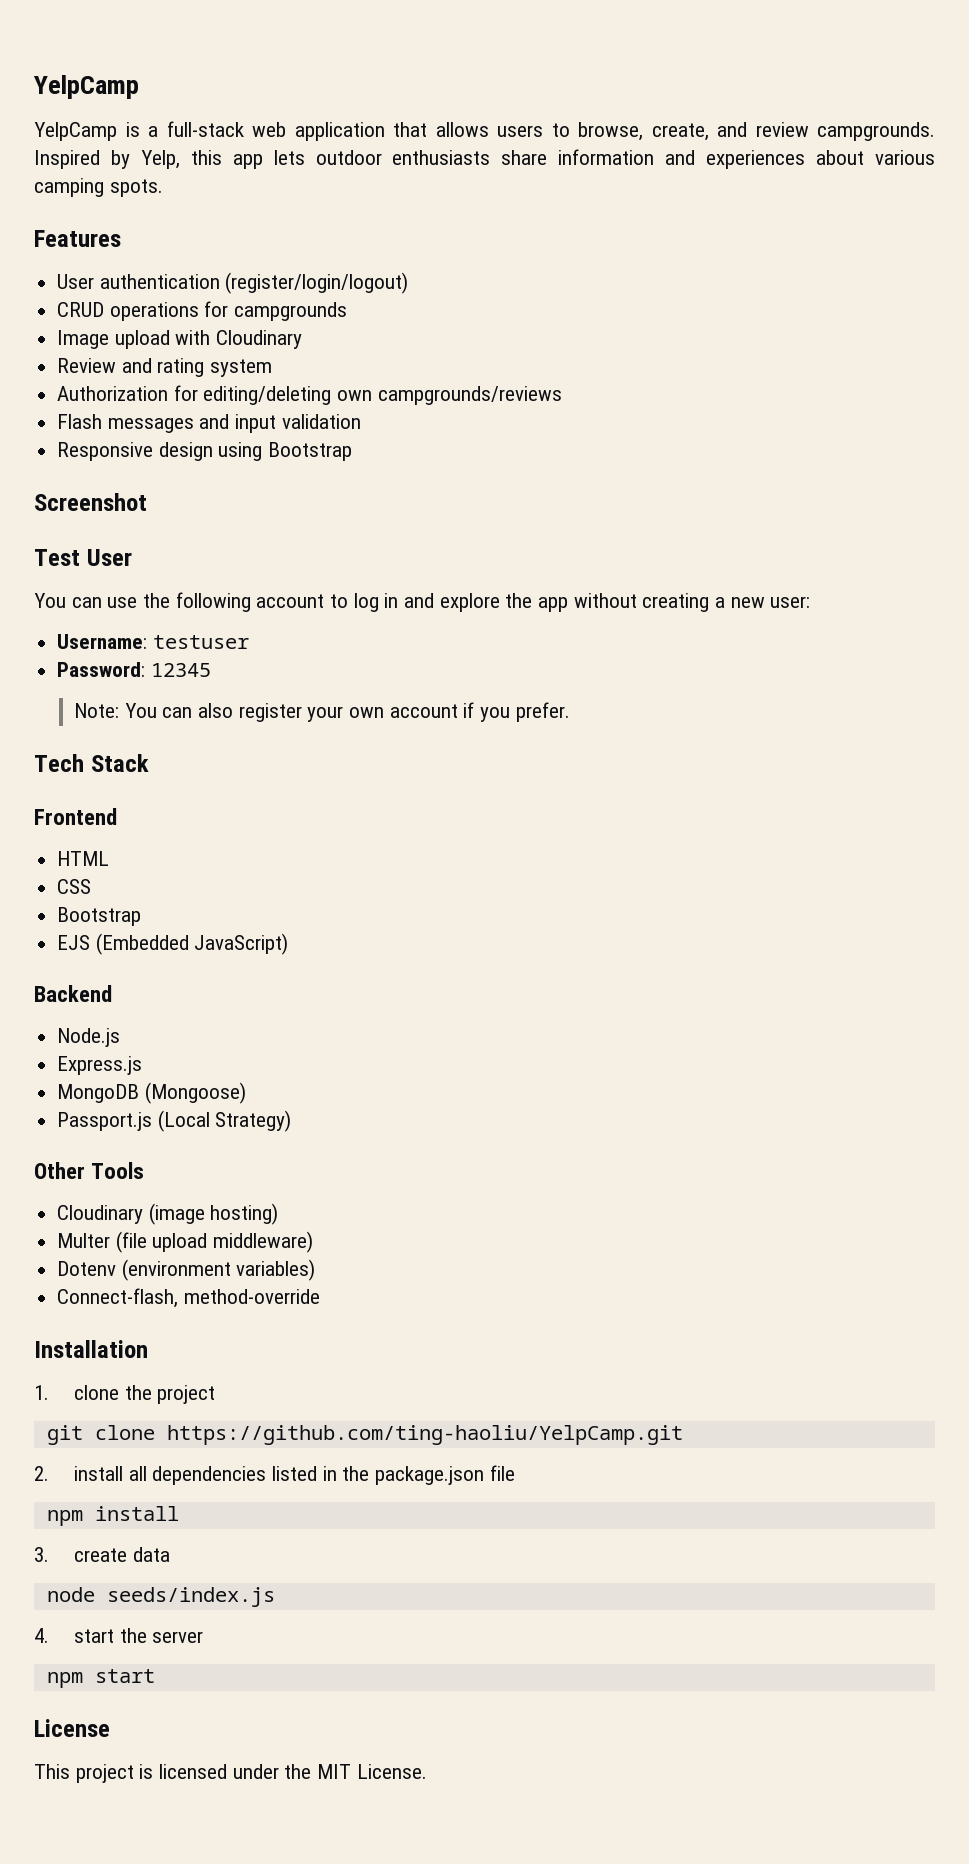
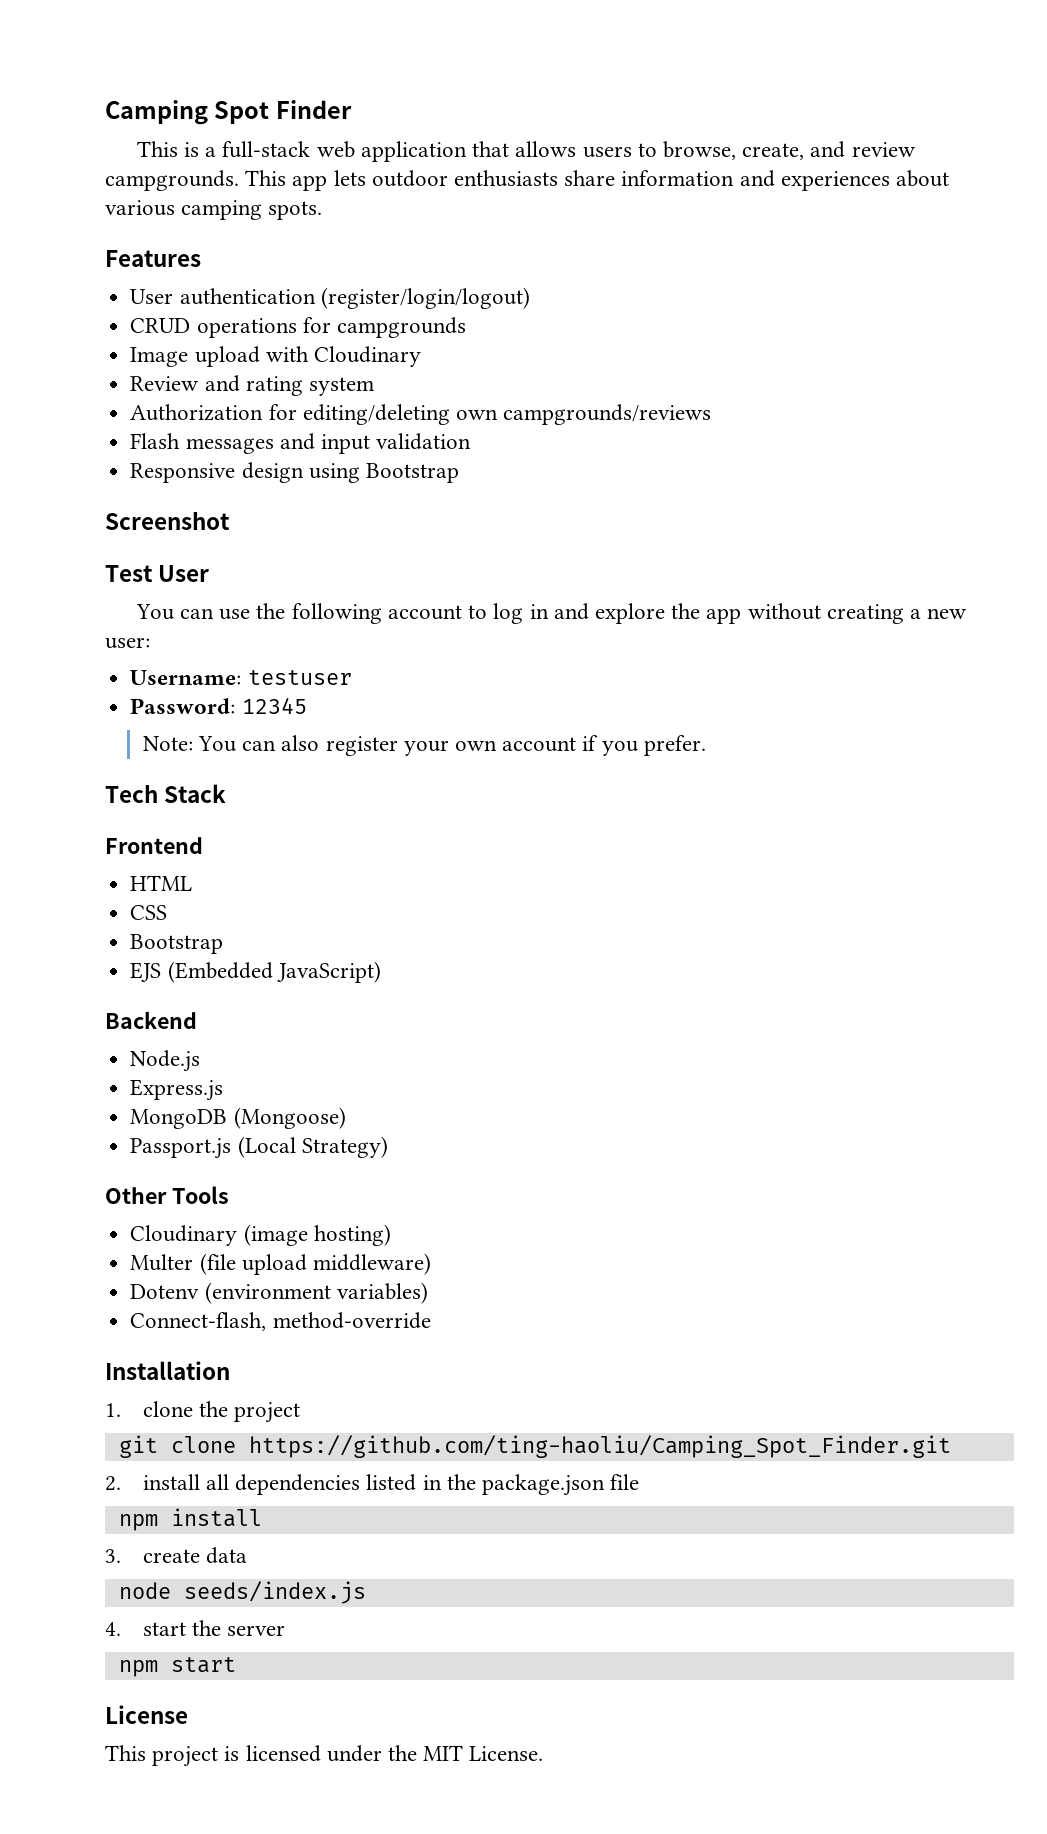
[33,75,139,99] [34,122,117,141] YelpCamp // YelpCamp -> [105,100,352,125] [136,141,178,157] Camping Spot Finder // This
[34,150,222,169] Inspired by Yelp, this -> [245,170,287,186] This
[166,1425,683,1445] https://github.com/ting-haoliu/YelpCamp.git -> [248,1435,951,1458] https://github.com/ting-haoliu/Camping_Spot_Finder.git

